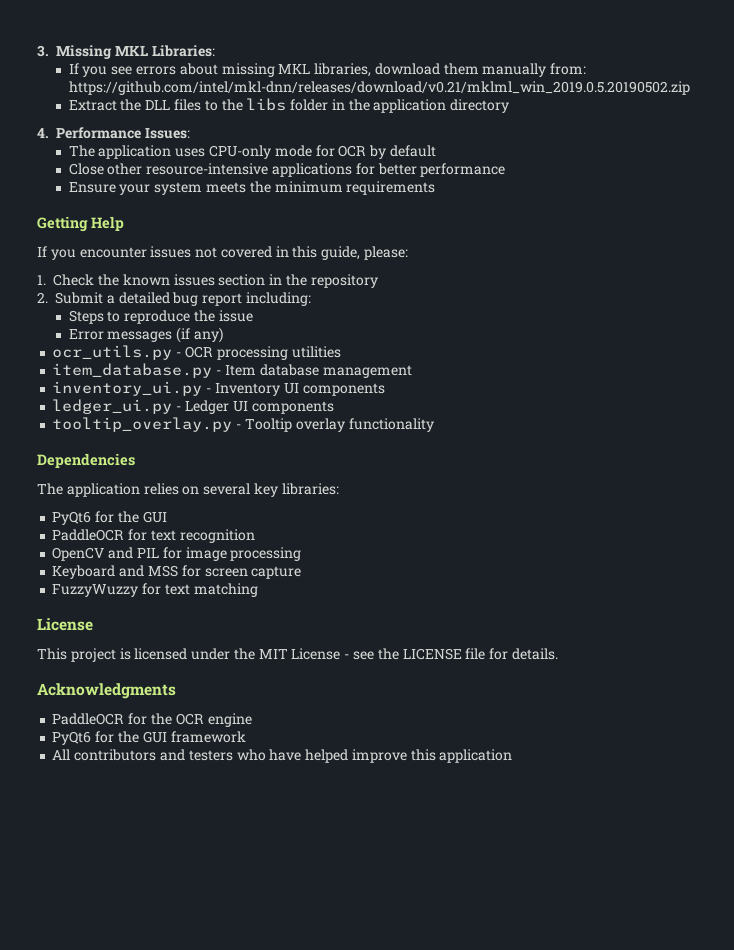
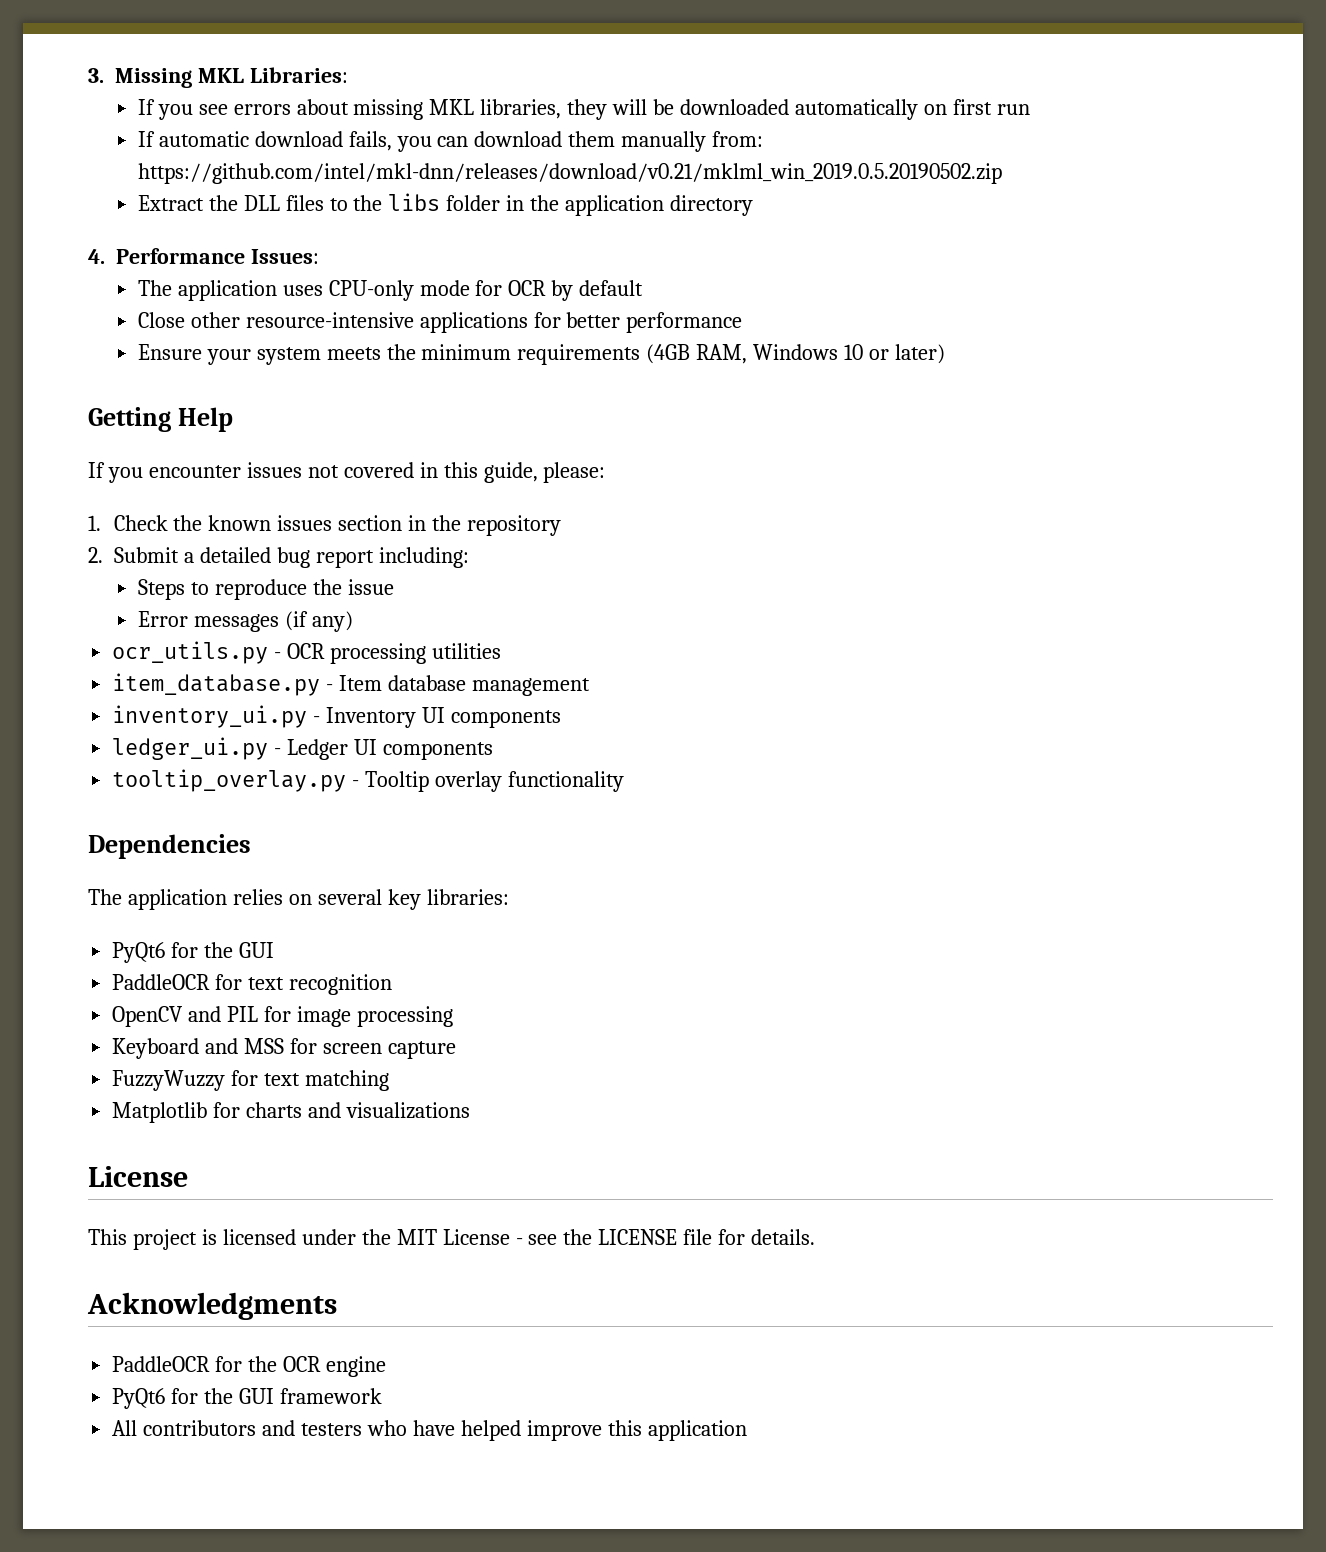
(372, 70) none -> [567,99,1030,120] [137,131,469,152] they will be downloaded automatically on first run // If automatic download fails, you can
(436, 188) none -> [646,344,946,364] (4GB RAM, Windows 10 or later)
(258, 590) none -> [112,1102,470,1123] // Matplotlib for charts and visualizations

